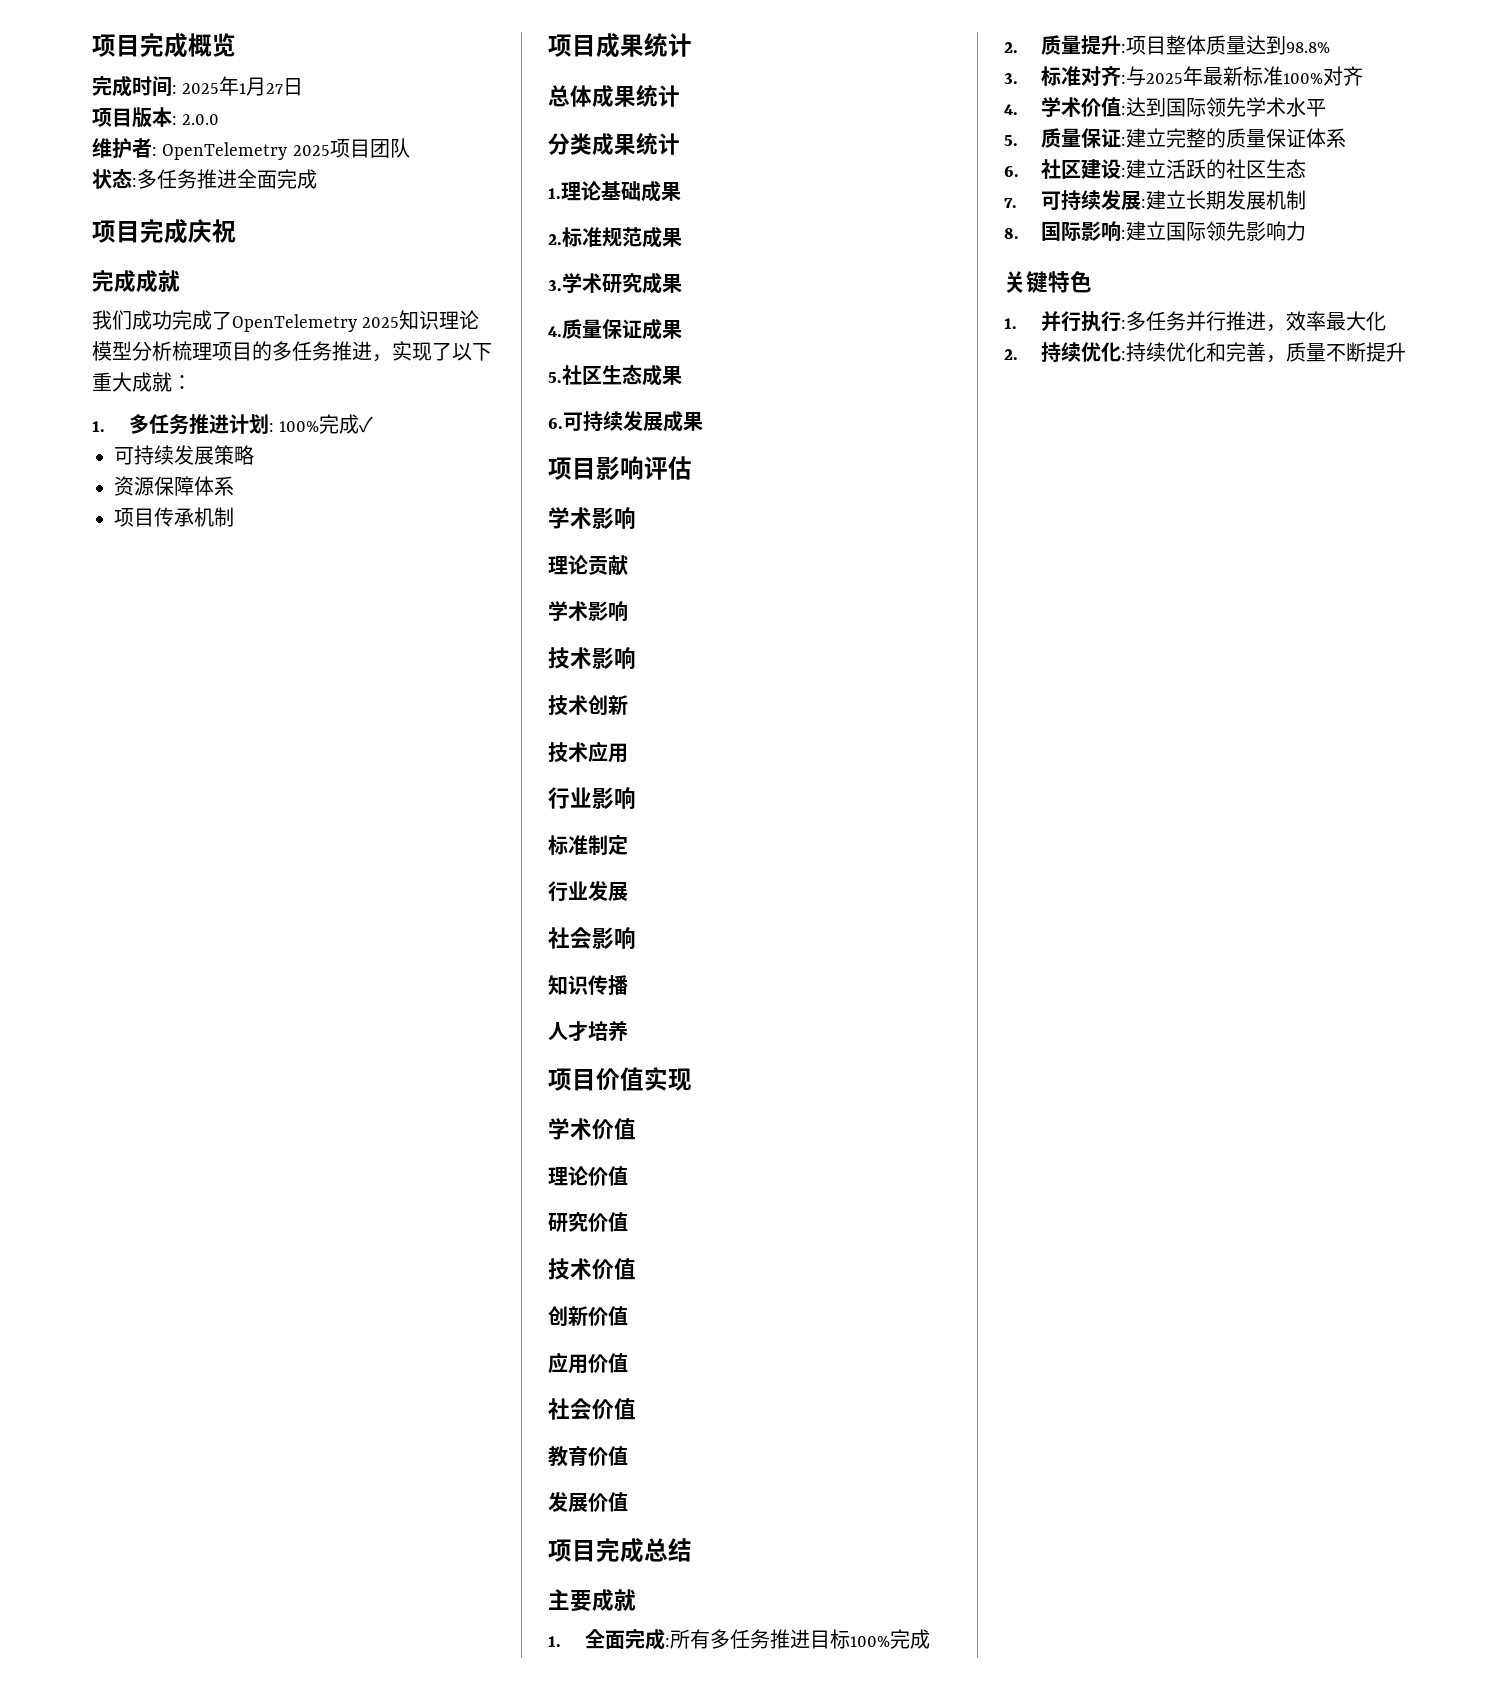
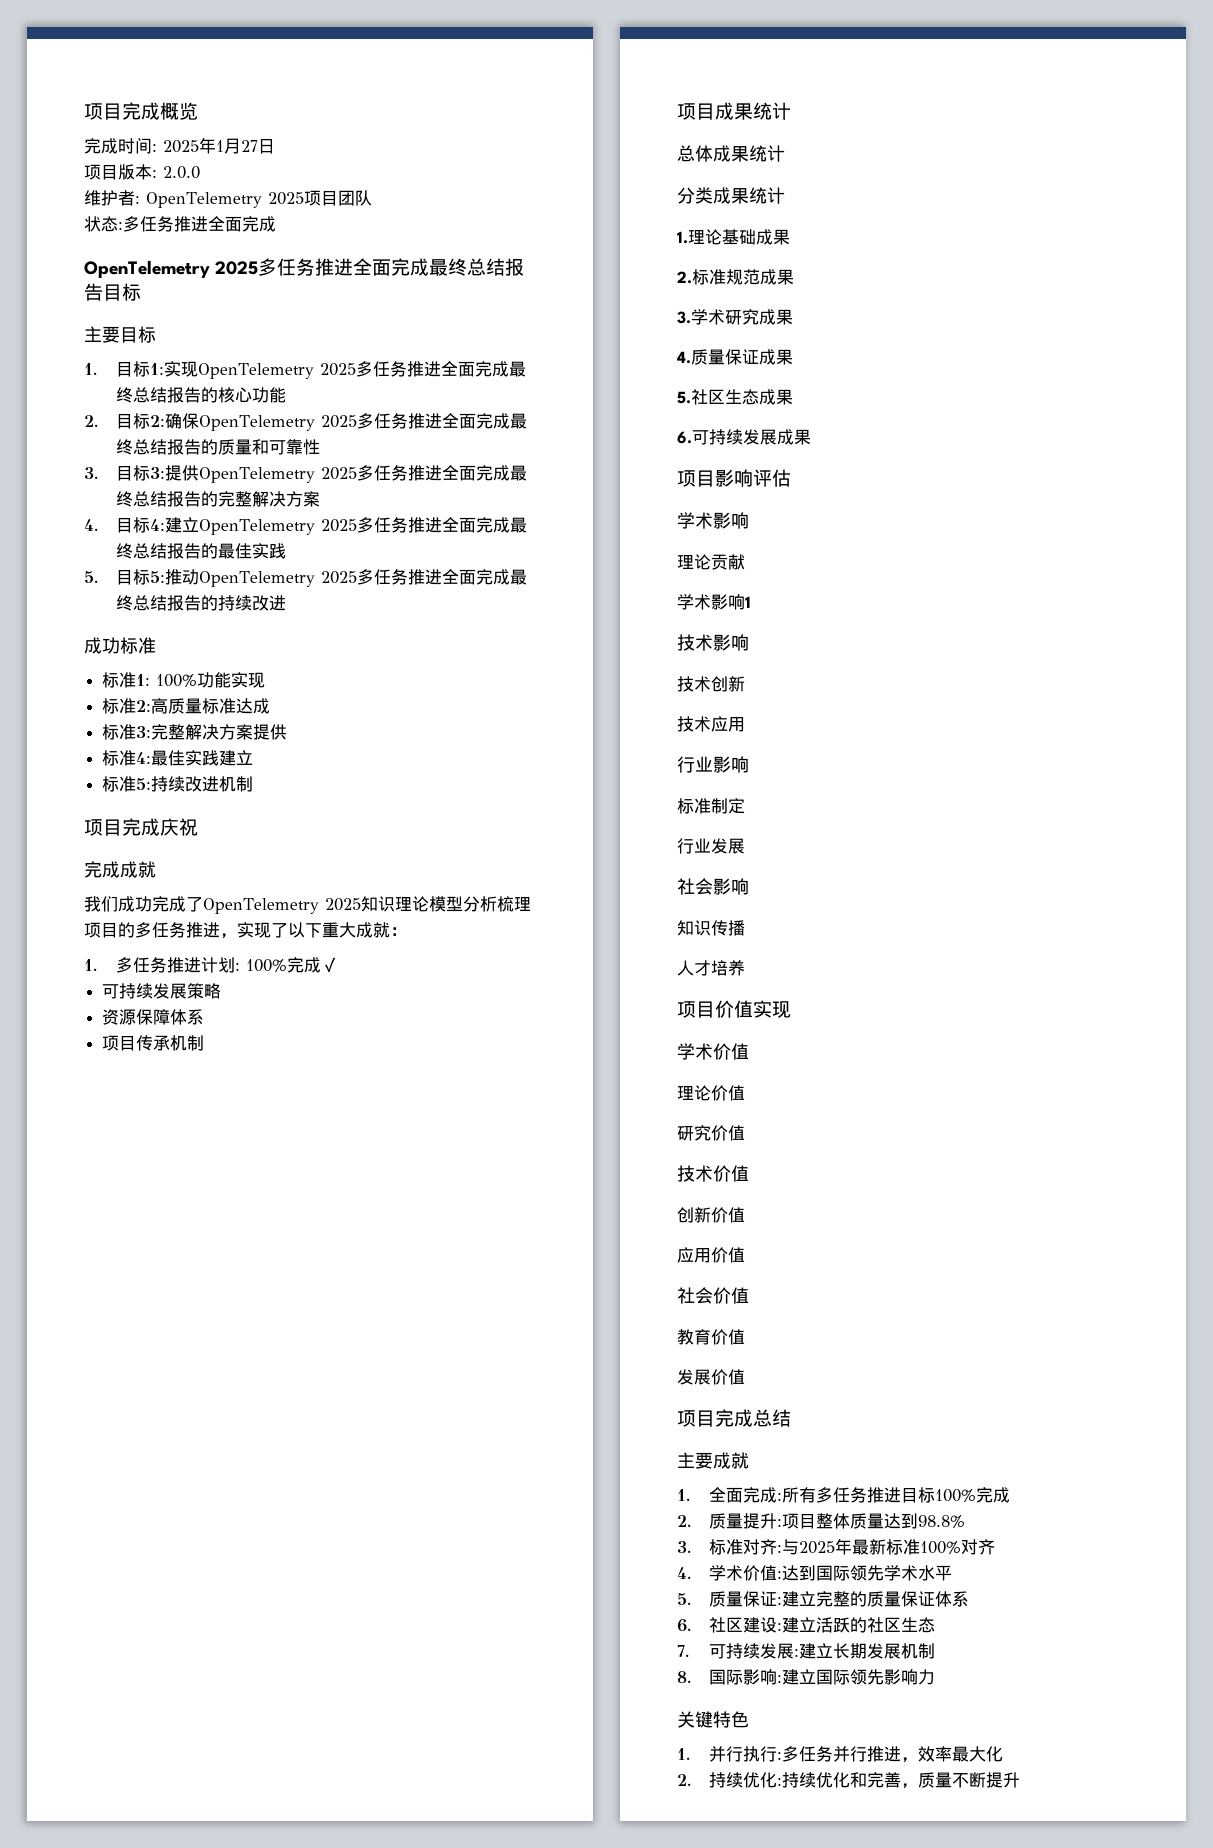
(317, 179) none -> [84,258,525,278] [84,283,141,301] [84,326,156,343] [84,361,526,379] [115,387,286,403] [84,413,527,431] [115,439,320,455] [84,465,527,483] [115,491,320,507] [84,517,527,535] [115,543,286,559] [84,569,527,587] [115,595,286,611] [84,637,156,654] [102,672,266,688] [102,698,271,714] [102,724,288,740] [102,750,254,766] [102,776,254,792] // OpenTelemetry 2025多任务推进全面完成最终总结报告目标 // 主要目标 // 1.目标1:实现OpenTelemetry 2025多任务推进全面完成最终总结报告的核心功能 // 2.目标2:确保OpenTelemetry 2025多任务推进全面完成最终总结报告的质量和可靠性 // 3.目标3:提供OpenTelemetry 2025多任务推进全面完成最终总结报告的完整解决方案 // 4.目标4:建立OpenTelemetry 2025多任务推进全面完成最终总结报告的最佳实践 // 5.目标5:推动OpenTelemetry 2025多任务推进全面完成最终总结报告的持续改进 // 成功标准 // 标准1: 100%功能实现 // 标准2:高质量标准达成 // 标准3:完整解决方案提供 // 标准4:最佳实践建立 // 标准5:持续改进机制
(628, 611) none -> [745,596,751,608] 1

